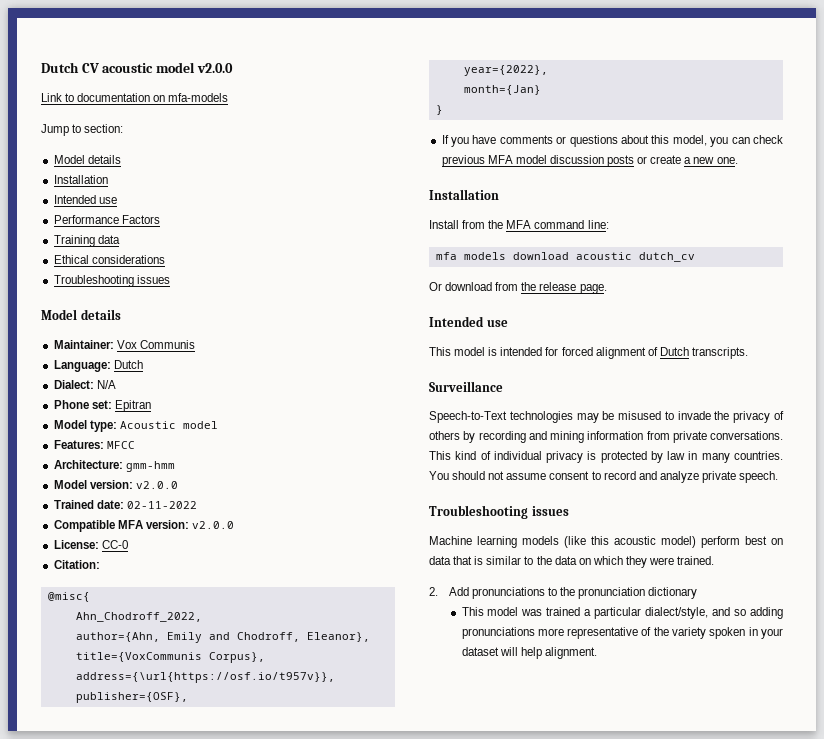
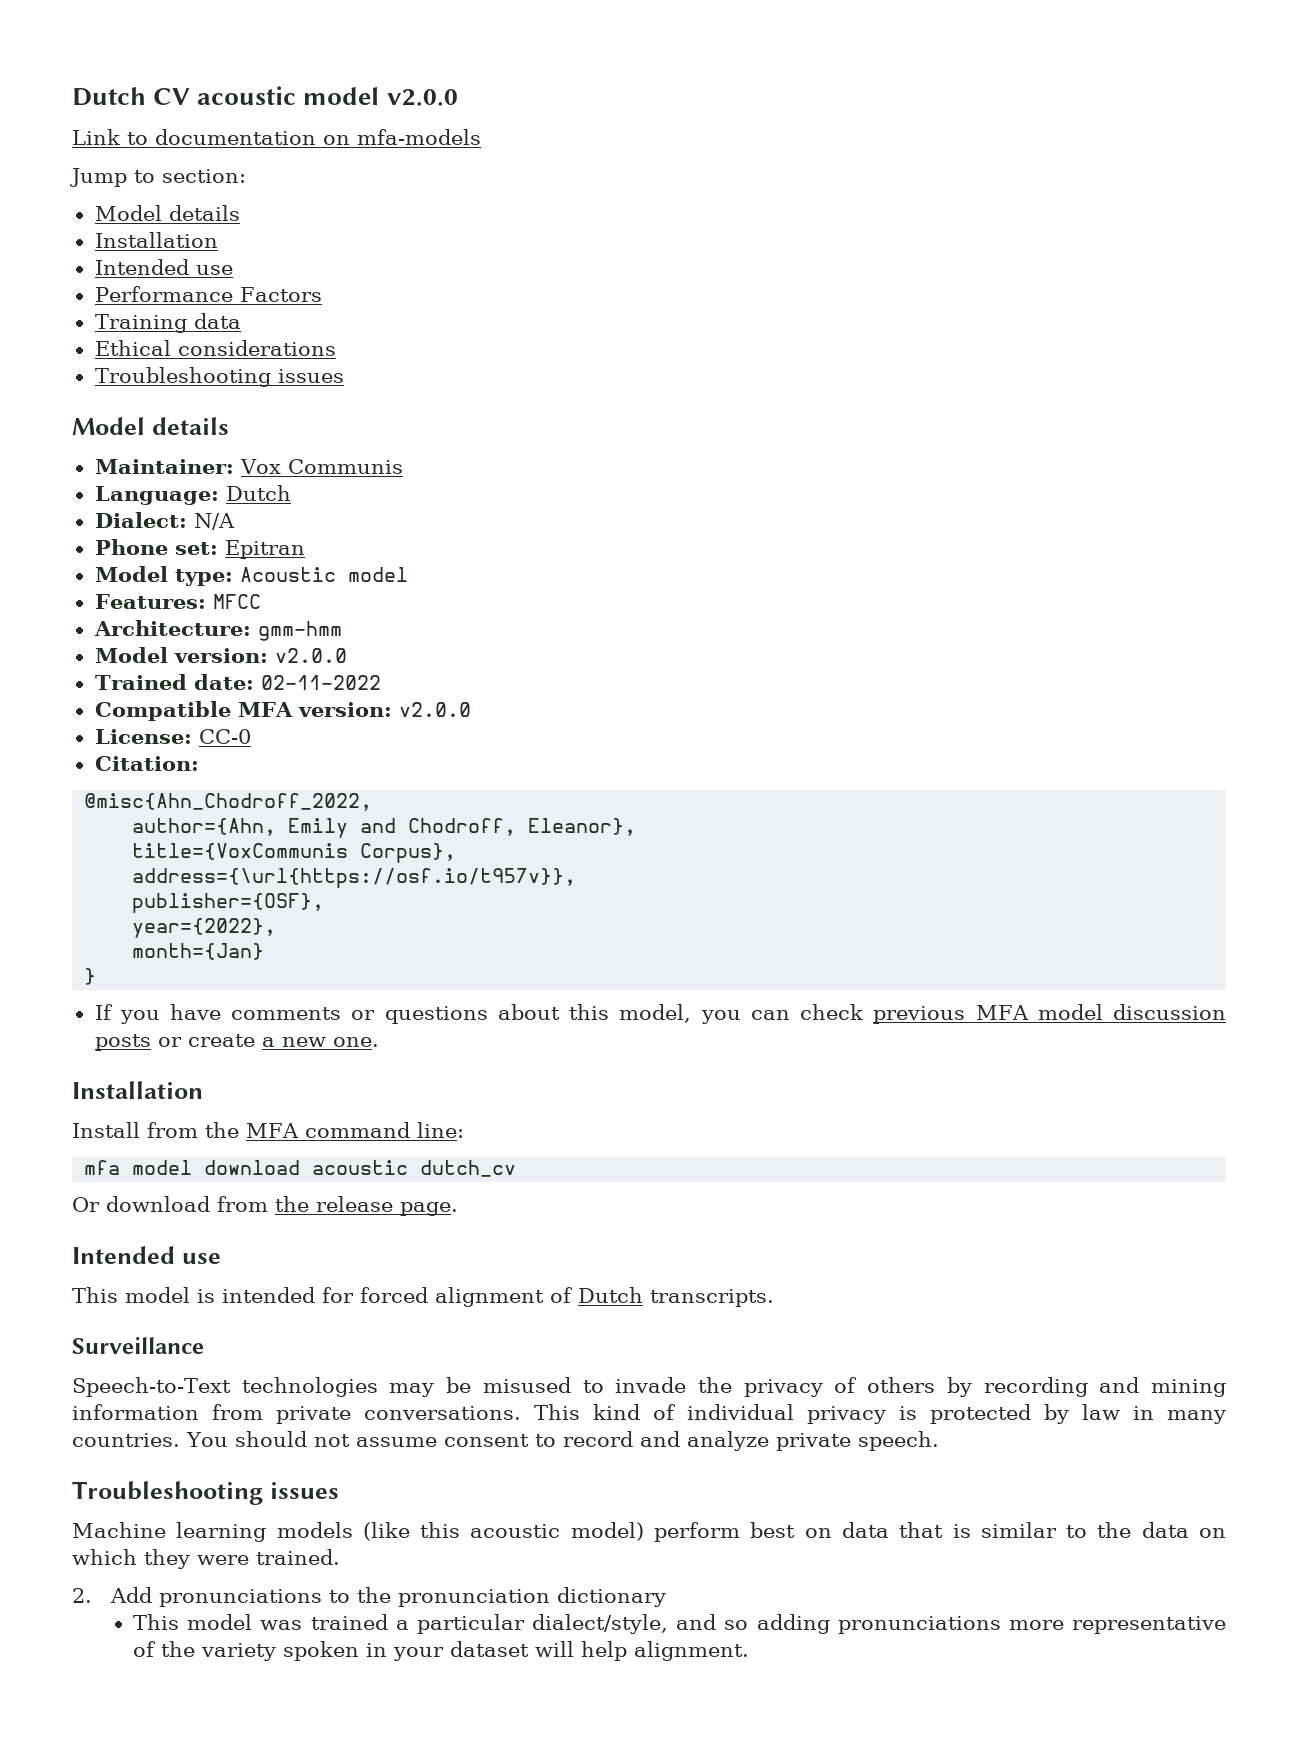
[47,592,90,602] [75,612,202,622] @misc{ // Ahn_Chodroff_2022, -> [84,793,373,811] @misc{Ahn_Chodroff_2022,
[463,252,506,260] models -> [132,1160,193,1175] model

